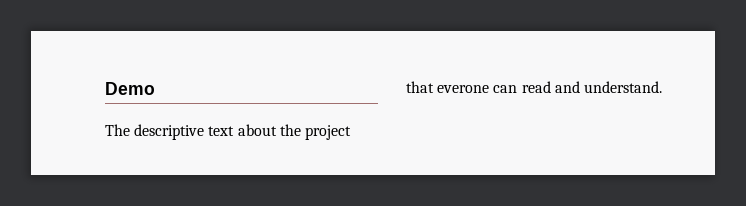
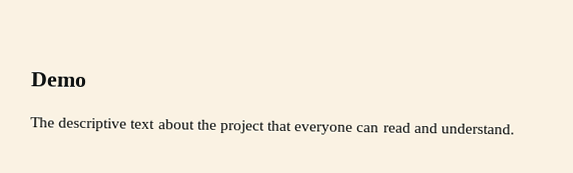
[437,85,490,93] everone -> [294,124,354,136] everyone

